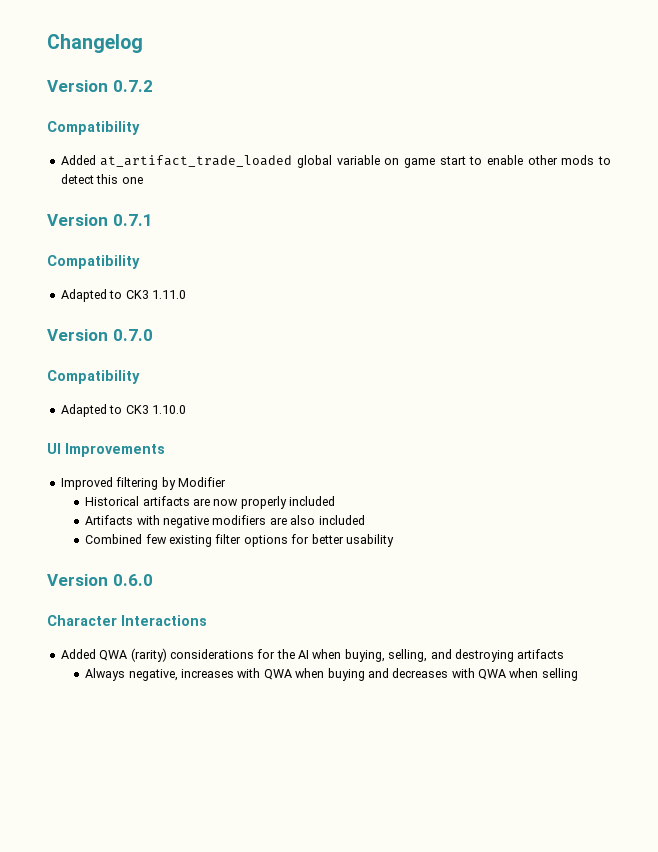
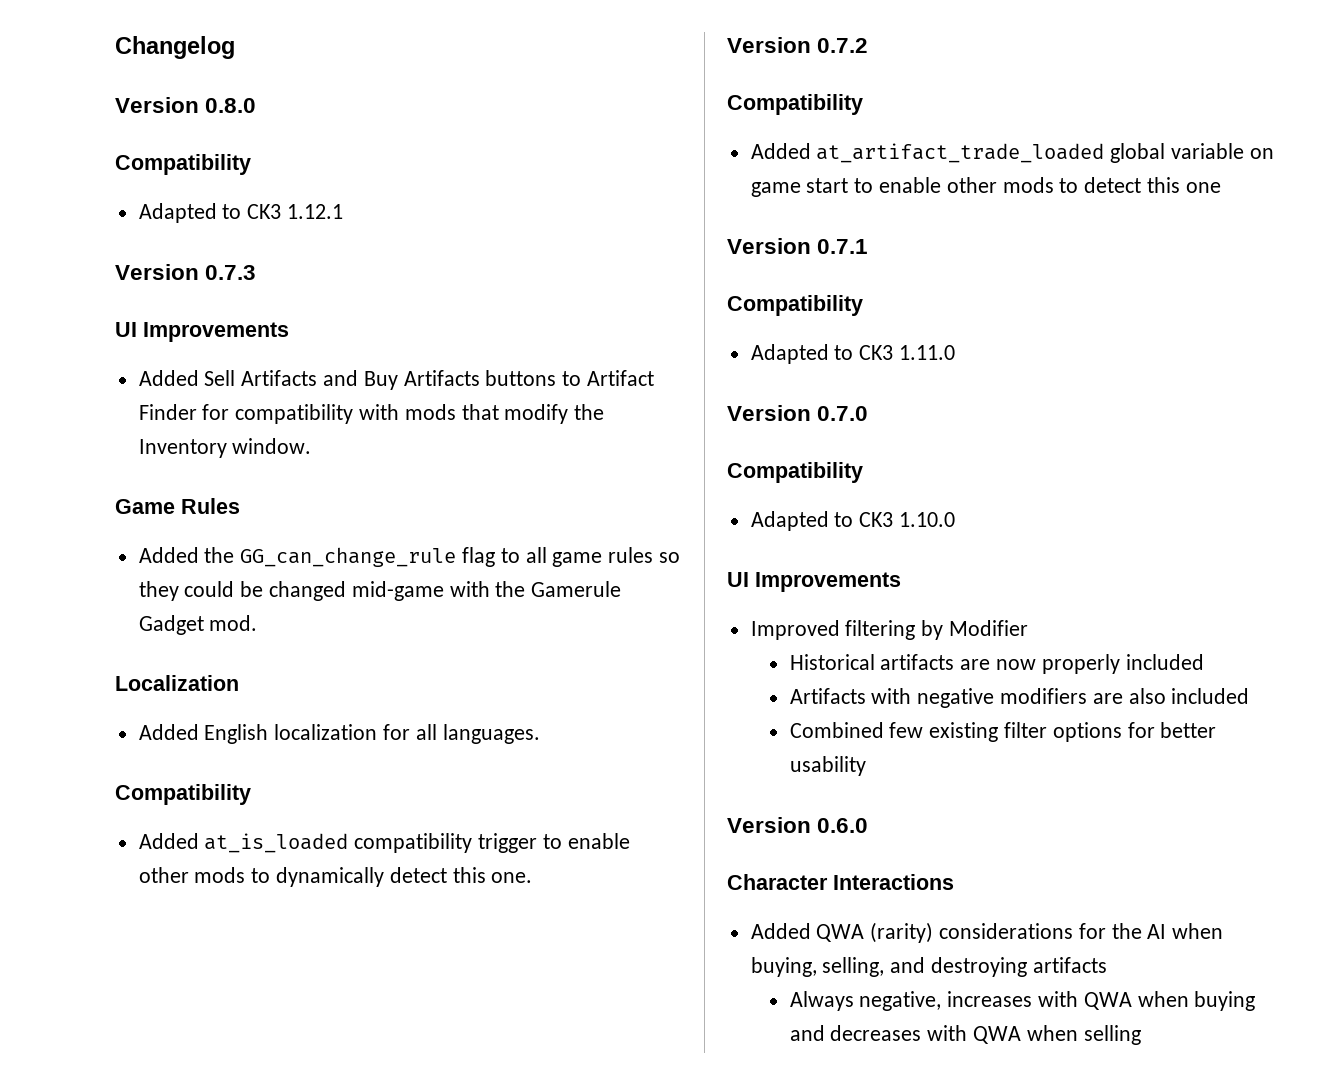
(143, 43) none -> [115,97,257,113] [115,154,251,175] [138,203,344,223] [115,264,257,280] [115,322,289,342] [138,370,655,390] [138,404,605,424] [138,438,312,458] [115,498,240,514] [138,547,681,567] [138,581,622,601] [138,615,258,635] [115,675,239,691] [138,724,540,744] [115,784,251,805] [138,833,630,853] [138,867,533,887] // Version 0.8.0 // Compatibility // Adapted to CK3 1.12.1 // Version 0.7.3 // UI Improvements // Added Sell Artifacts and Buy Artifacts buttons to Artifact Finder for compatibility with mods that modify the Inventory window. // Game Rules // Added the GG_can_change_rule flag to all game rules so they could be changed mid-game with the Gamerule Gadget mod. // Localization // Added English localization for all languages. // Compatibility // Added at_is_loaded compatibility trigger to enable other mods to dynamically detect this one.

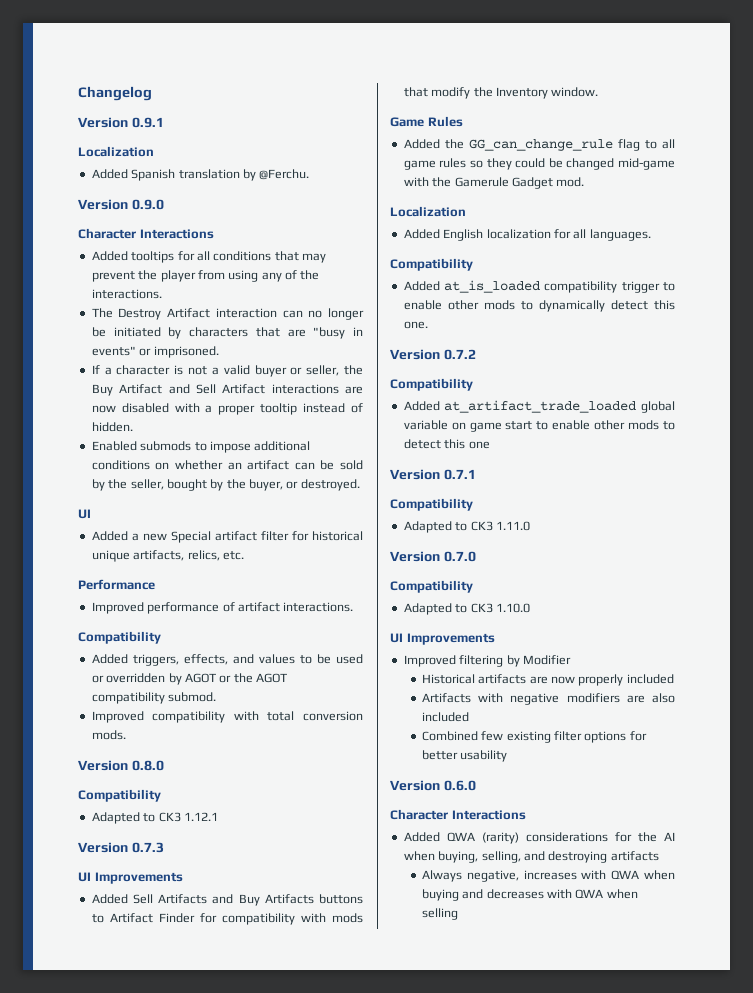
(235, 47) none -> [78,117,164,128] [78,146,154,157] [91,169,310,181] [78,199,164,210] [78,228,214,239] [91,251,326,263] [91,270,320,282] [91,289,162,299] [91,308,365,320] [91,327,363,339] [91,346,219,358] [91,365,363,377] [91,384,363,396] [91,403,363,415] [91,422,133,432] [91,441,311,453] [91,460,363,470] [91,479,360,491] [78,509,91,519] [91,531,363,543] [91,550,244,562] [78,579,155,590] [91,602,354,614] [78,631,161,644] [91,654,363,666] [91,673,287,685] [91,692,217,704] [91,711,363,723] [91,730,126,740] // Version 0.9.1 // Localization // Added Spanish translation by @Ferchu. // Version 0.9.0 // Character Interactions // Added tooltips for all conditions that may prevent the player from using any of the interactions. // The Destroy Artifact interaction can no longer be initiated by characters that are "busy in events" or imprisoned. // If a character is not a valid buyer or seller, the Buy Artifact and Sell Artifact interactions are now disabled with a proper tooltip instead of hidden. // Enabled submods to impose additional conditions on whether an artifact can be sold by the seller, bought by the buyer, or destroyed. // UI // Added a new Special artifact filter for historical unique artifacts, relics, etc. // Performance // Improved performance of artifact interactions. // Compatibility // Added triggers, effects, and values to be used or overridden by AGOT or the AGOT compatibility submod. // Improved compatibility with total conversion mods.

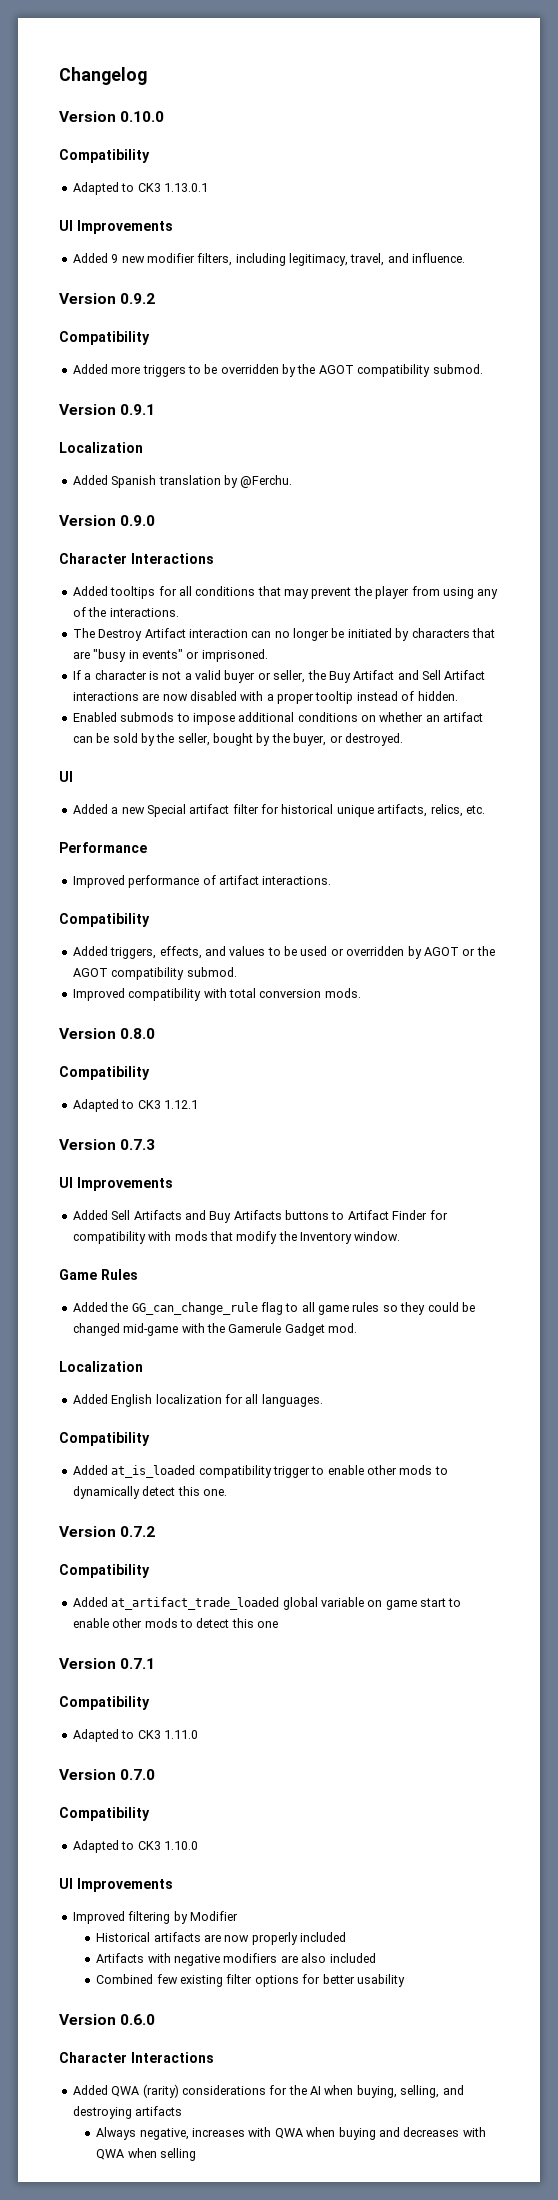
(152, 93) none -> [59,111,165,122] [59,149,150,163] [72,182,208,195] [59,220,173,234] [72,253,466,266] [59,293,156,304] [59,331,150,345] [72,364,483,377] // Version 0.10.0 // Compatibility // Adapted to CK3 1.13.0.1 // UI Improvements // Added 9 new modifier filters, including legitimacy, travel, and influence. // Version 0.9.2 // Compatibility // Added more triggers to be overridden by the AGOT compatibility submod.

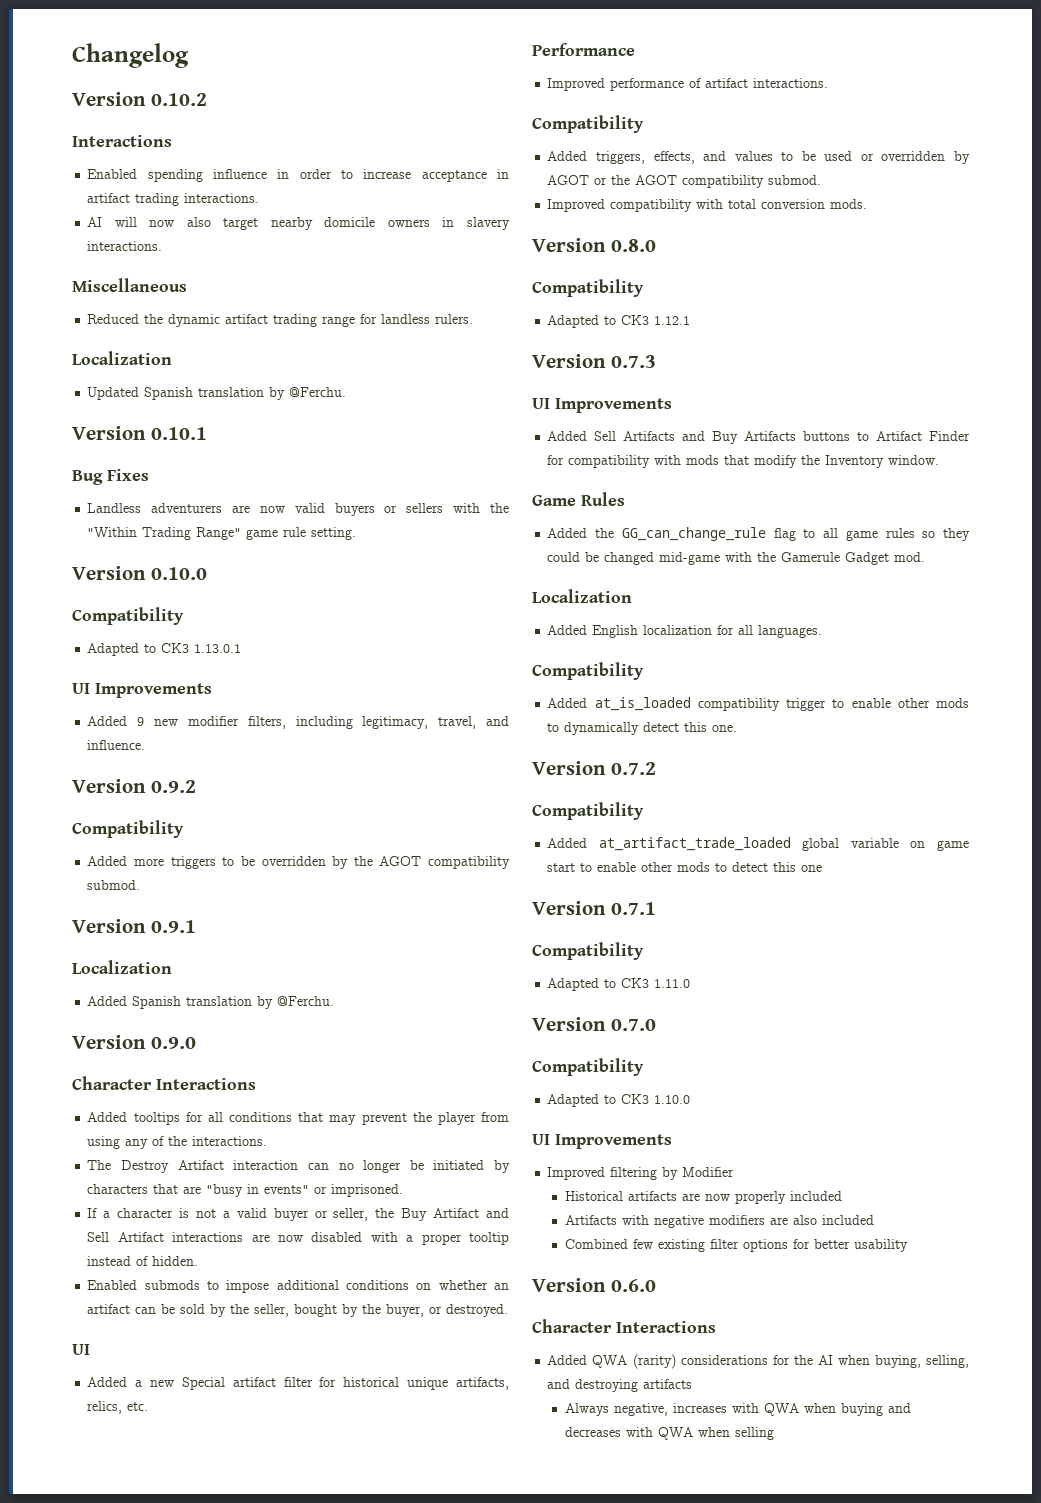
(147, 76) none -> [72,92,207,106] [72,135,172,147] [87,169,509,182] [87,193,260,206] [87,217,511,230] [87,241,163,251] [72,278,187,292] [87,314,474,327] [72,351,172,365] [87,387,347,400] [72,426,207,440] [72,469,149,485] [87,503,509,516] [87,527,357,540] // Version 0.10.2 // Interactions // Enabled spending influence in order to increase acceptance in artifact trading interactions. // AI will now also target nearby domicile owners in slavery interactions. // Miscellaneous // Reduced the dynamic artifact trading range for landless rulers. // Localization // Updated Spanish translation by @Ferchu. // Version 0.10.1 // Bug Fixes // Landless adventurers are now valid buyers or sellers with the "Within Trading Range" game rule setting.

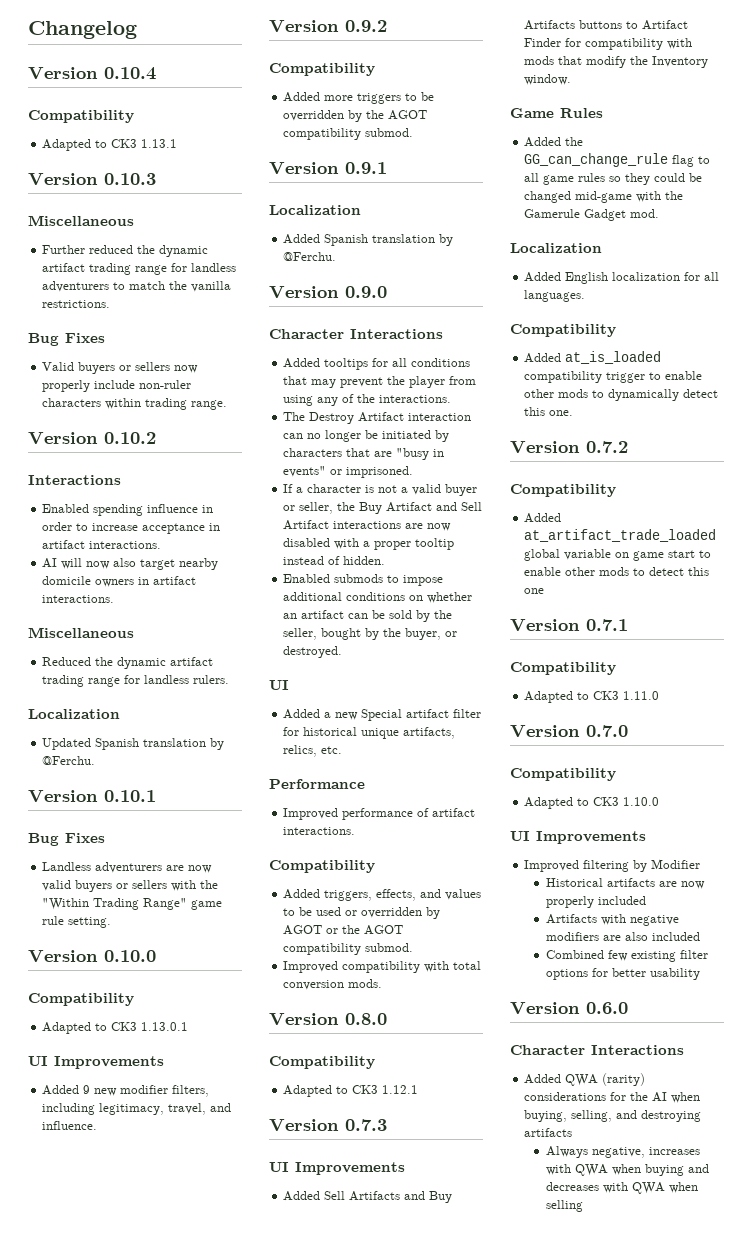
(189, 55) none -> [28,67,156,80] [28,110,134,123] [42,139,178,151] [28,173,156,185] [28,215,134,226] [42,245,209,257] [42,263,237,275] [42,281,232,292] [42,300,111,308] [28,333,105,346] [42,362,199,374] [42,380,192,392] [42,398,228,410] // Version 0.10.4 // Compatibility // Adapted to CK3 1.13.1 // Version 0.10.3 // Miscellaneous // Further reduced the dynamic artifact trading range for landless adventurers to match the vanilla restrictions. // Bug Fixes // Valid buyers or sellers now properly include non-ruler characters within trading range.
[135,193,180,206] trading -> (86, 544) none
[467,217,511,230] slavery -> [153,576,197,585] artifact

